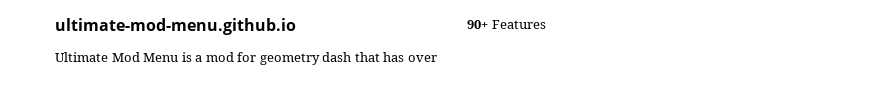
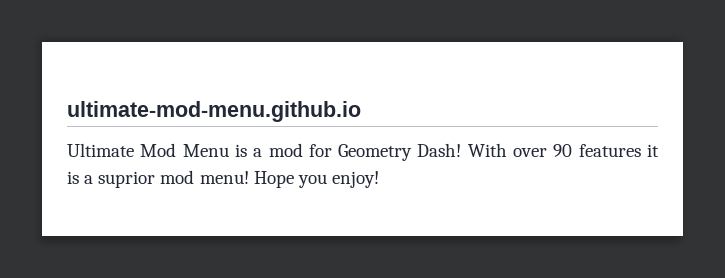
[259,52,437,65] [467,20,546,29] geometry dash that has over 90+ Features -> [338,143,659,161] [67,170,379,188] Geometry Dash! With over 90 features it is a suprior mod menu! Hope you enjoy!

